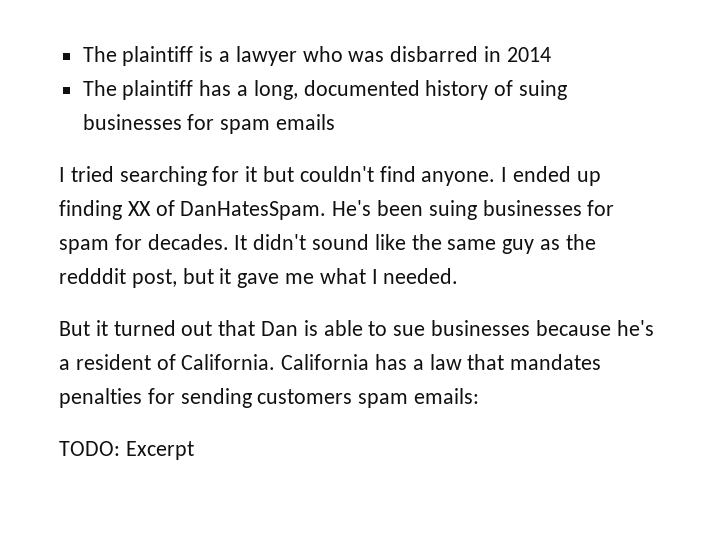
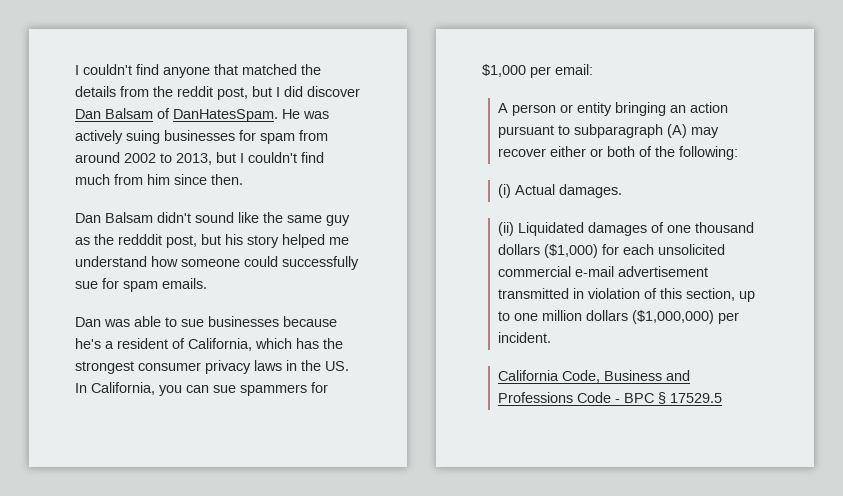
[82,46,551,66] [82,80,568,100] [82,114,336,134] [59,166,601,186] [59,200,615,220] [59,234,248,254] The plaintiff is a lawyer who was disbarred in 2014 // The plaintiff has a long, documented history of suing businesses for spam emails // I tried searching for it but couldn't find anyone. I ended up finding XX of DanHatesSpam. He's been suing businesses for spam for decades. It -> [75,64,321,78] [75,86,360,100] [75,108,329,122] [75,130,328,144] [75,152,324,165] [75,174,243,185] [75,212,153,223] I couldn't find anyone that matched the details from the reddit post, but I did discover Dan Balsam of DanHatesSpam. He was actively suing businesses for spam from around 2002 to 2013, but I couldn't find much from him since then. // Dan Balsam
[219,268,459,288] [59,320,318,336] it gave me what I needed. // But it turned out that Dan is -> [225,234,349,248] [75,256,359,270] [75,278,207,292] [75,317,130,327] his story helped me understand how someone could successfully sue for spam emails. // Dan was
[181,354,602,370] [59,388,480,408] [59,441,194,460] California. California has a law that mandates penalties for sending customers spam emails: // TODO: Excerpt -> [188,338,343,351] [75,360,349,374] [75,382,328,396] [482,64,593,78] [498,102,729,116] [498,124,720,138] [498,146,739,160] [498,184,623,198] [498,222,755,236] [498,244,726,258] [498,266,709,277] [498,288,756,302] [498,310,740,324] [498,332,552,343] [498,370,691,383] [498,392,723,404] California, which has the strongest consumer privacy laws in the US. In California, you can sue spammers for $1,000 per email: // A person or entity bringing an action pursuant to subparagraph (A) may recover either or both of the following: // (i) Actual damages. // (ii) Liquidated damages of one thousand dollars ($1,000) for each unsolicited commercial e-mail advertisement transmitted in violation of this section, up to one million dollars ($1,000,000) per incident. // California Code, Business and Professions Code - BPC § 17529.5

